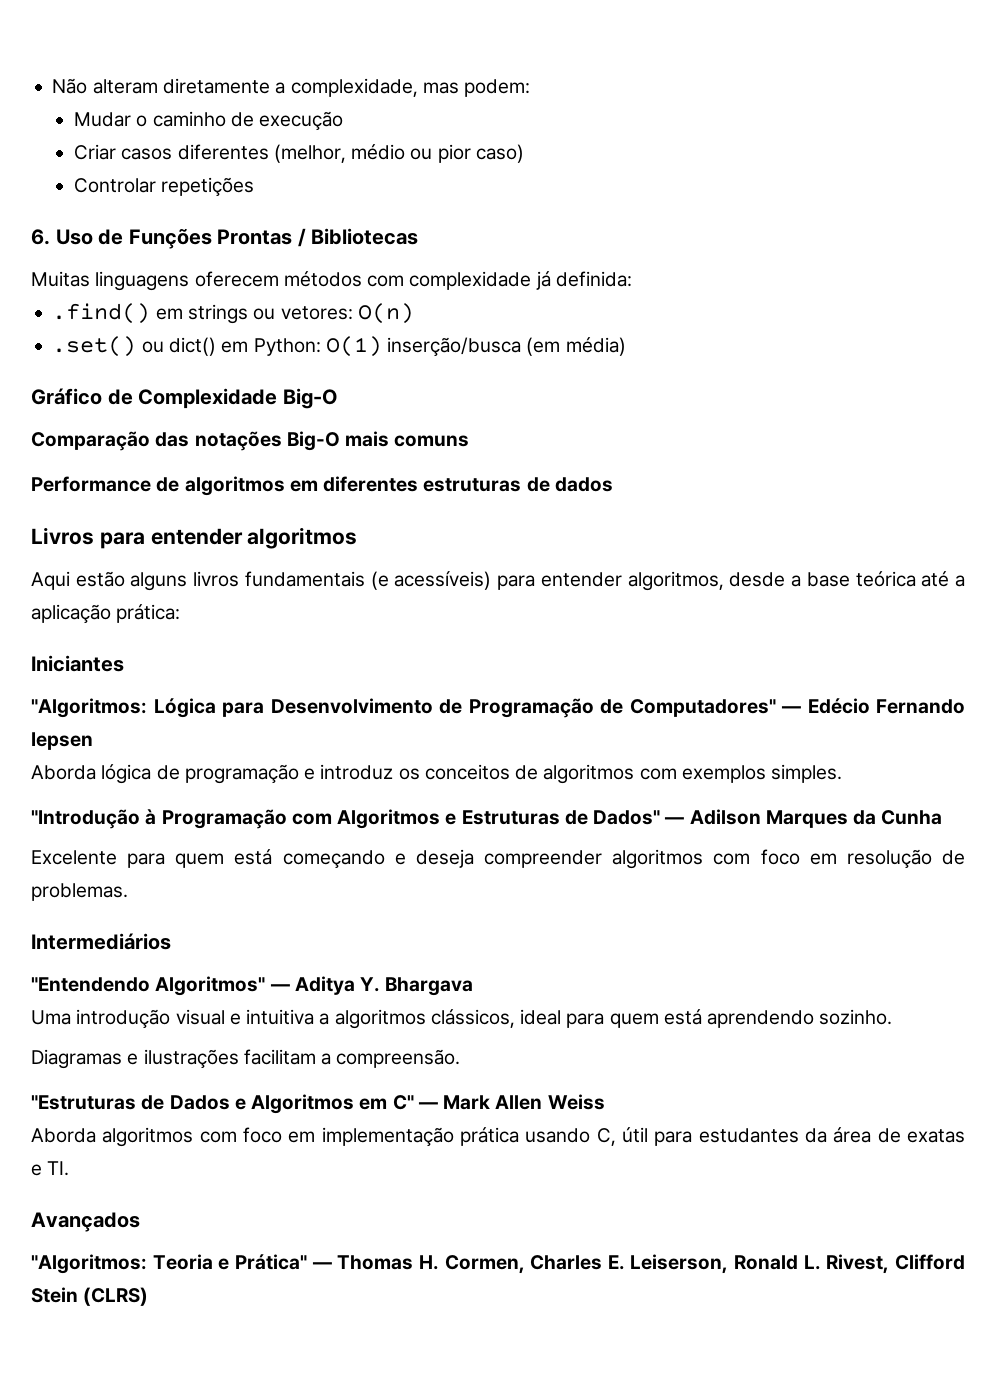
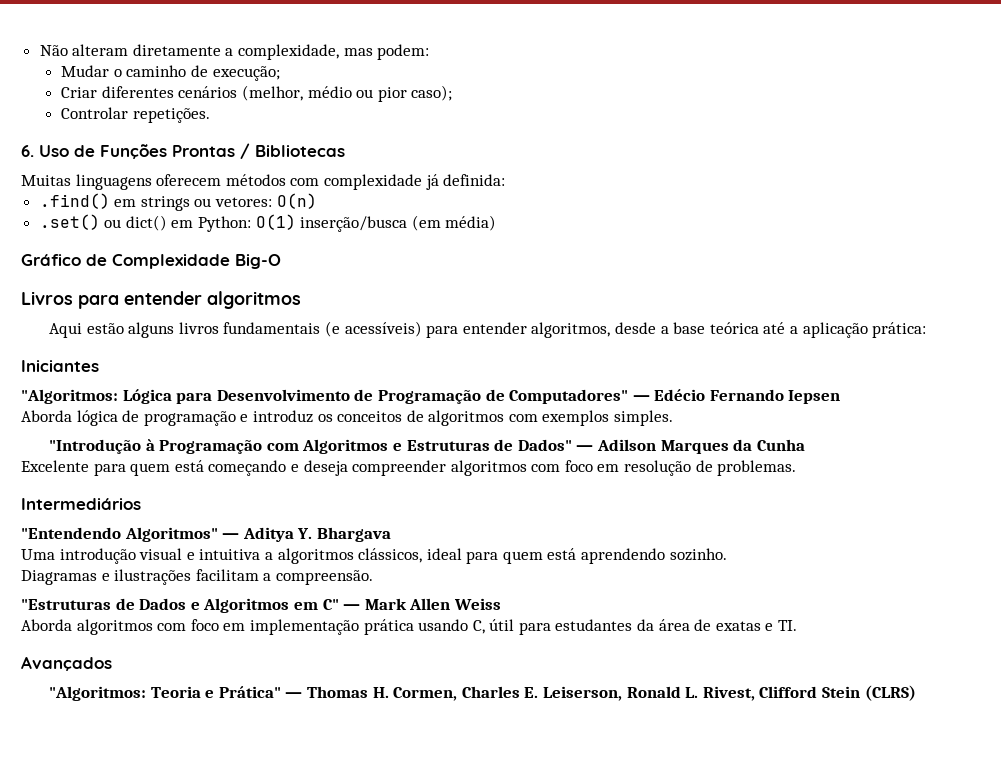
[259,111,344,131] execução -> [212,66,280,81] execução;
[121,144,269,160] casos diferentes -> [101,86,238,98] diferentes cenários
[475,144,524,163] caso) -> [411,85,453,101] caso);
[161,177,255,197] repetições -> [132,108,210,123] repetições.
[31,431,470,451] [31,476,613,496] // Comparação das notações Big-O mais comuns // Performance de algoritmos em diferentes estruturas de dados -> (281, 261) none

